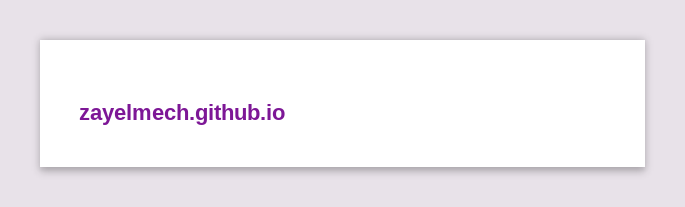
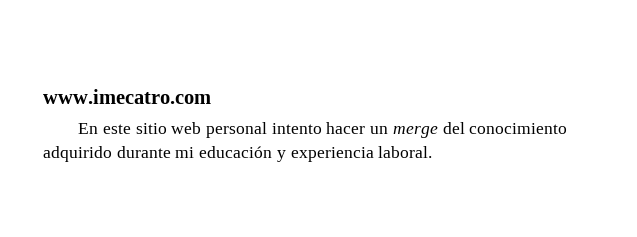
[79,104,285,125] zayelmech.github.io -> [43,89,211,104] [78,122,568,138] [43,146,433,162] www.imecatro.com // En este sitio web personal intento hacer un merge del conocimiento adquirido durante mi educación y experiencia laboral.

